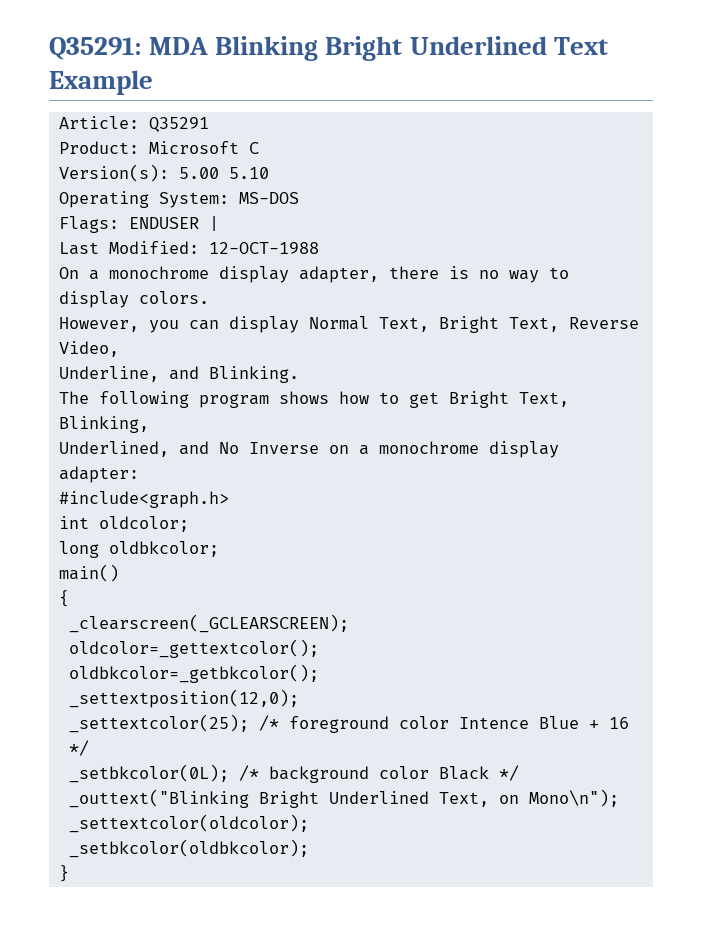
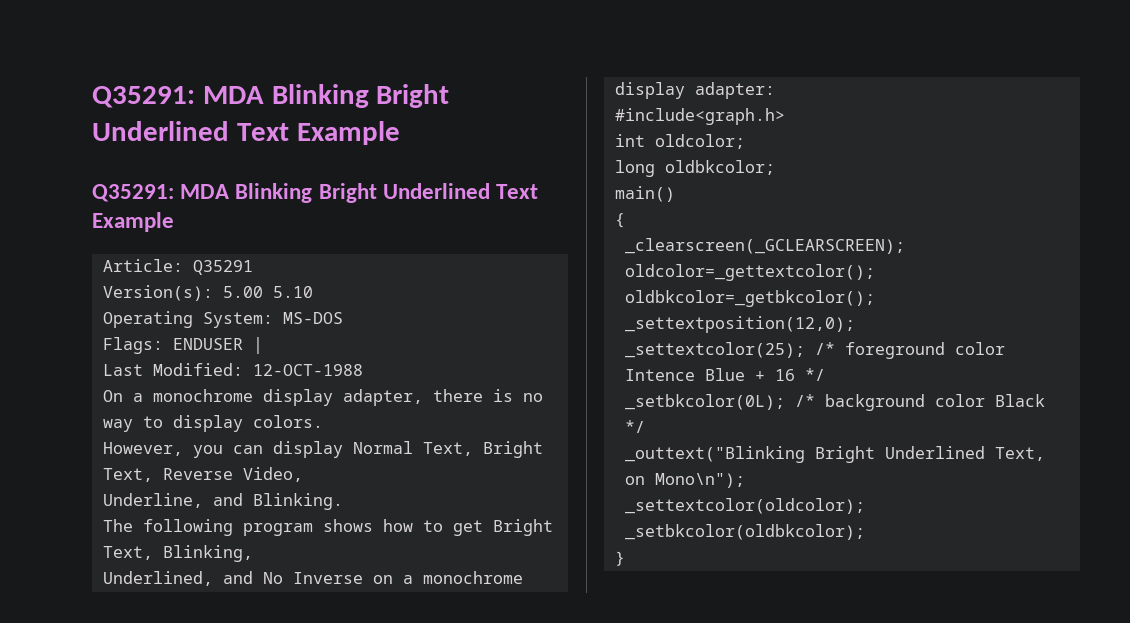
[49,36,608,61] [49,70,153,95] Q35291: MDA Blinking Bright Underlined Text Example -> [92,84,450,108] [92,121,400,145] [92,183,539,203] [92,212,174,232] Q35291: MDA Blinking Bright Underlined Text Example // Q35291: MDA Blinking Bright Underlined Text Example
[58,141,259,154] // Product: Microsoft C -> (253, 267) none

